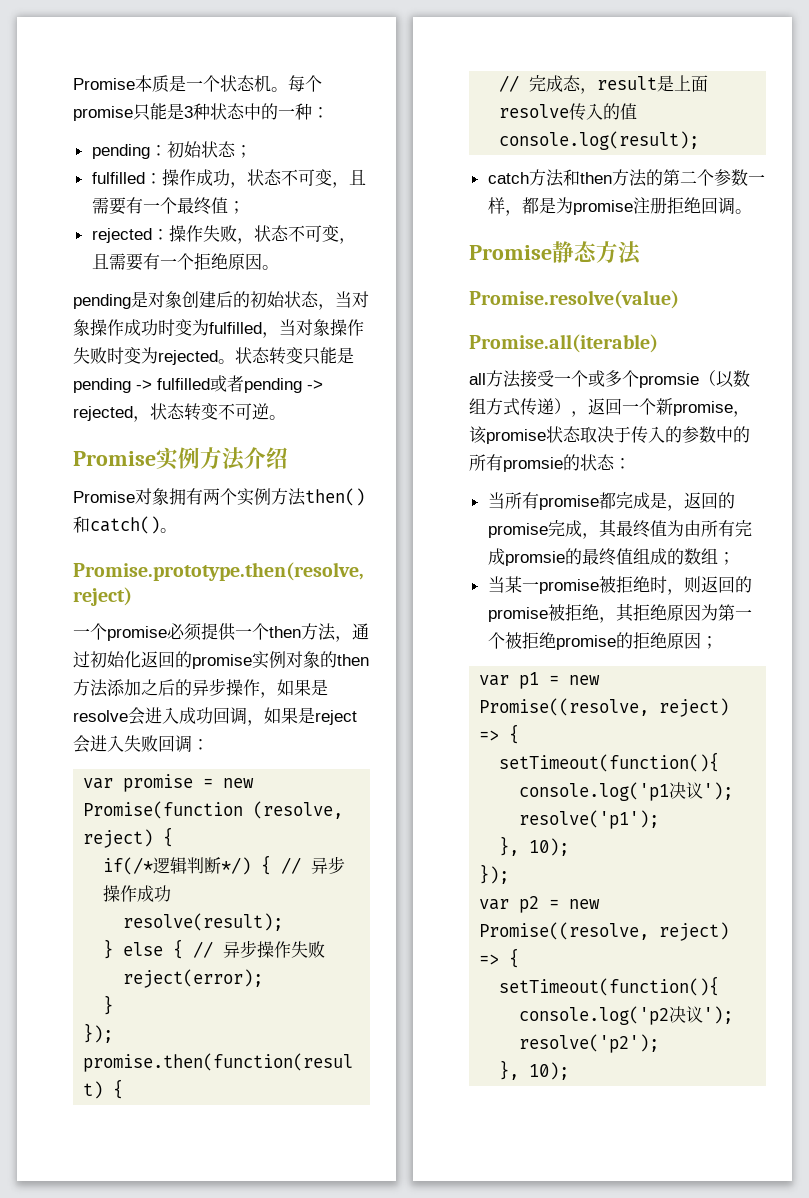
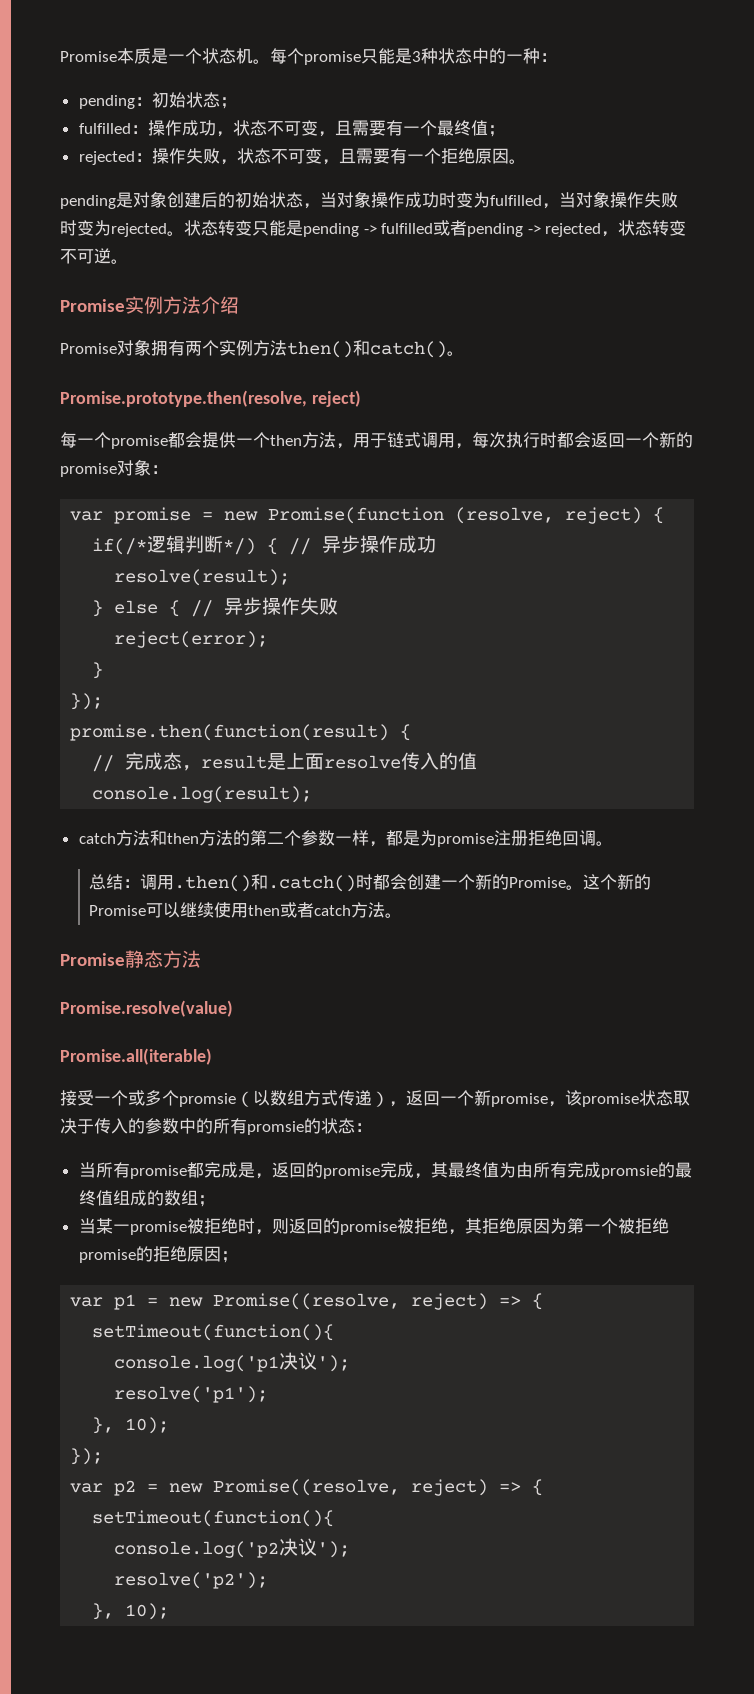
(132, 596) none -> [60,432,77,448] 每
[167,623,202,641] 必须 -> [168,432,202,448] 都会
[352,623,369,640] [73,651,369,669] [73,678,328,698] [73,707,357,726] [73,735,192,753] 通过初始化返回的promise实例对象的then方法添加之后的异步操作，如果是resolve会进入成功回调，如果是reject会进入失败回调 -> [353,432,693,449] [60,459,151,477] 用于链式调用，每次执行时都会返回一个新的promise对象
(752, 211) none -> [89,874,652,892] [89,902,403,918] // 总结：调用.then()和.catch()时都会创建一个新的Promise。这个新的Promise可以继续使用then或者catch方法。
[469,370,521,388] all方法 -> (212, 1056) none

